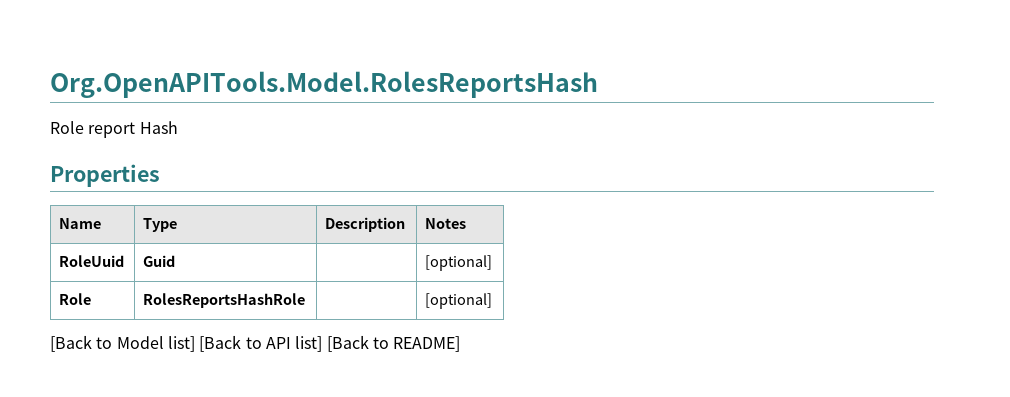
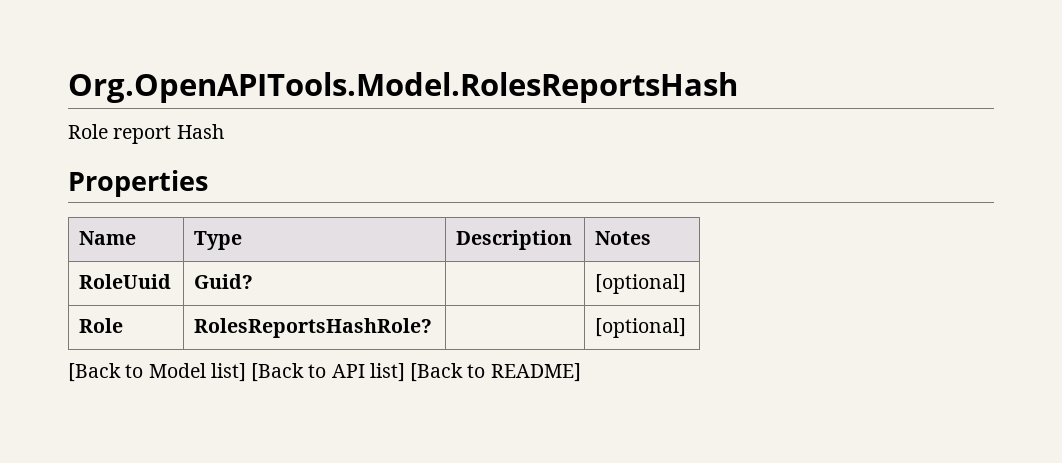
[143,255,176,267] Guid -> [194,274,254,289] Guid?
[143,293,306,308] RolesReportsHashRole -> [194,318,433,338] RolesReportsHashRole?

